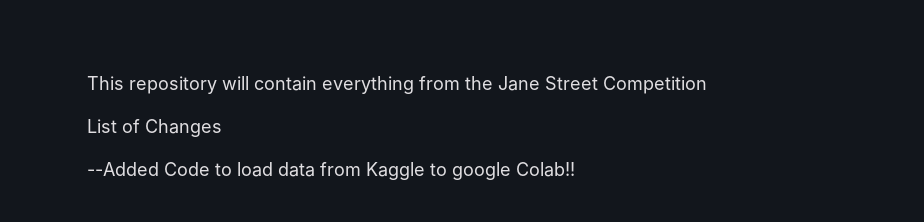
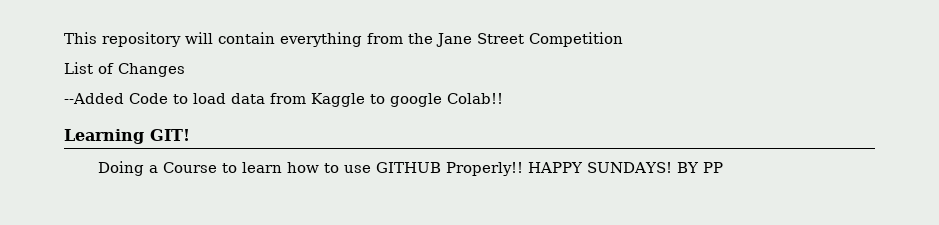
(575, 169) none -> [64,129,190,144] [98,161,724,176] // Learning GIT! // Doing a Course to learn how to use GITHUB Properly!! HAPPY SUNDAYS! BY PP

